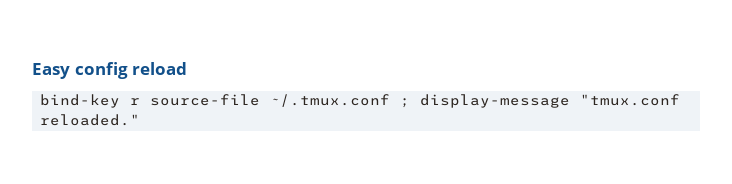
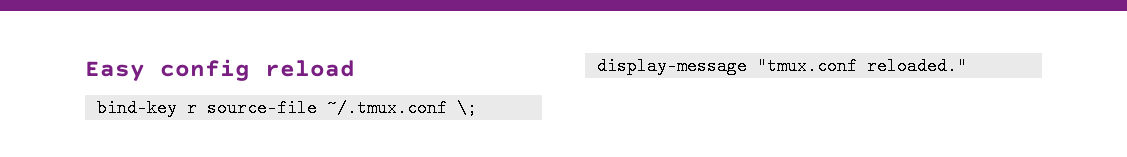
[400,98,411,108] ; -> [456,99,477,117] \;

